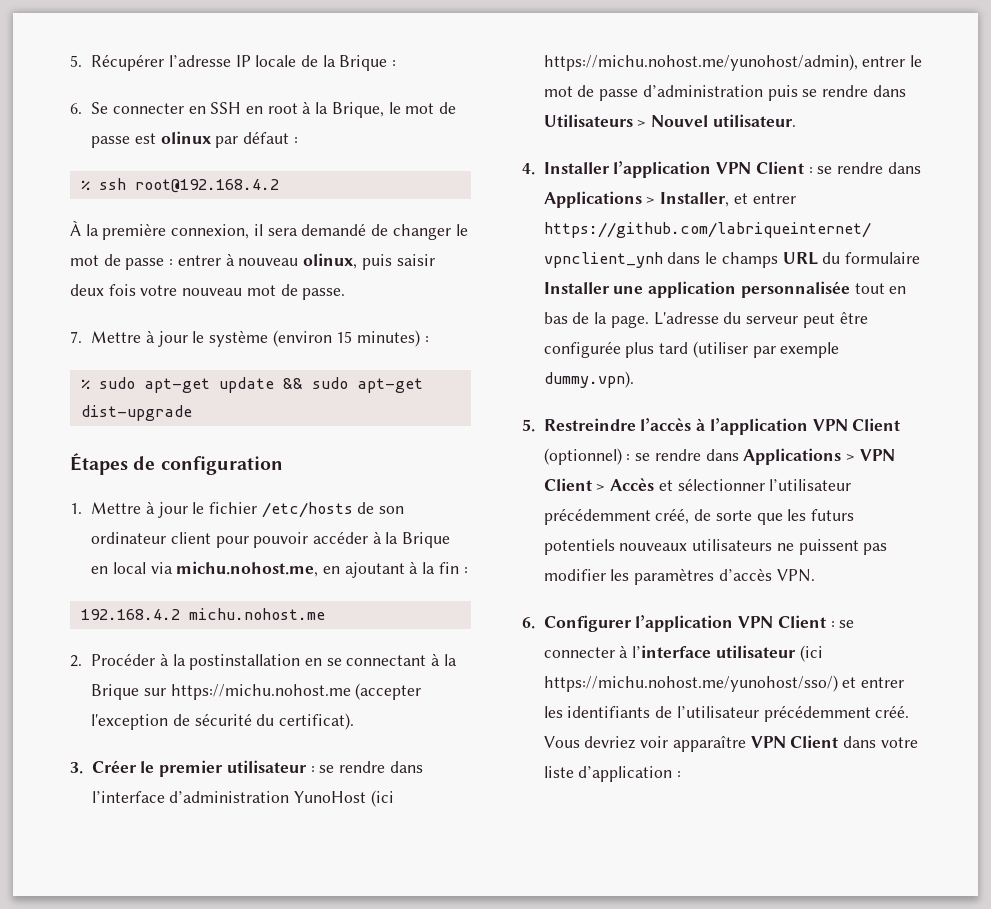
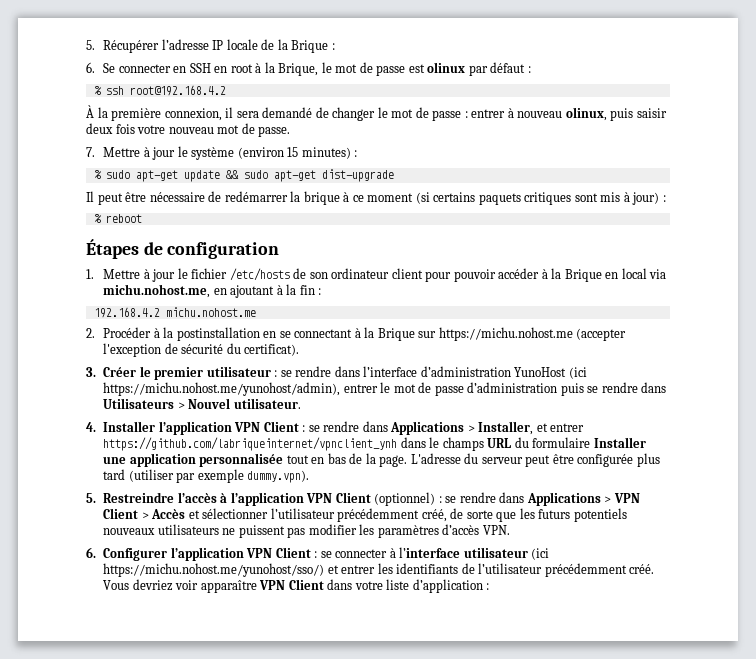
(192, 413) none -> [86,191,666,205] [93,214,142,223] // Il peut être nécessaire de redémarrer la brique à ce moment (si certains paquets critiques sont mis à jour) : // % reboot

